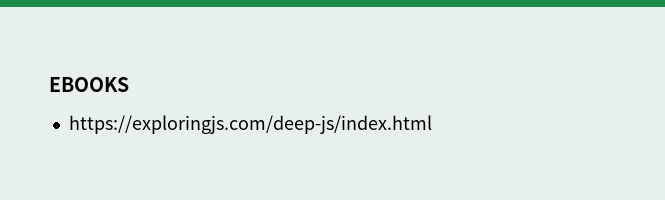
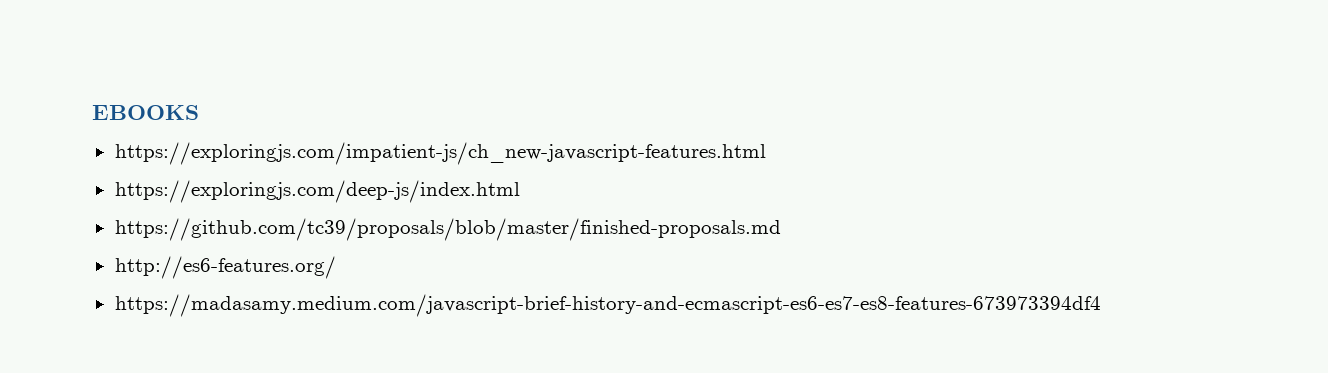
(129, 84) none -> [114,142,766,165] // https://exploringjs.com/impatient-js/ch_new-javascript-features.html
(432, 124) none -> [114,218,781,241] [114,256,336,279] [114,294,1101,317] // https://github.com/tc39/proposals/blob/master/finished-proposals.md // http://es6-features.org/ // https://madasamy.medium.com/javascript-brief-history-and-ecmascript-es6-es7-es8-features-673973394df4

